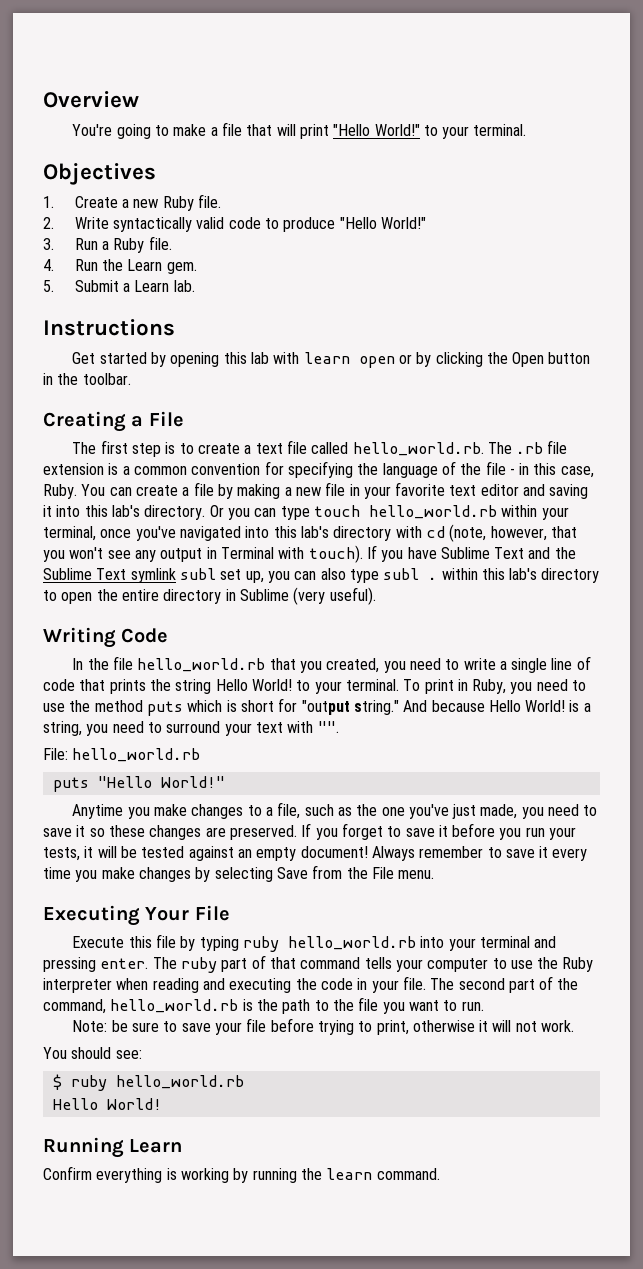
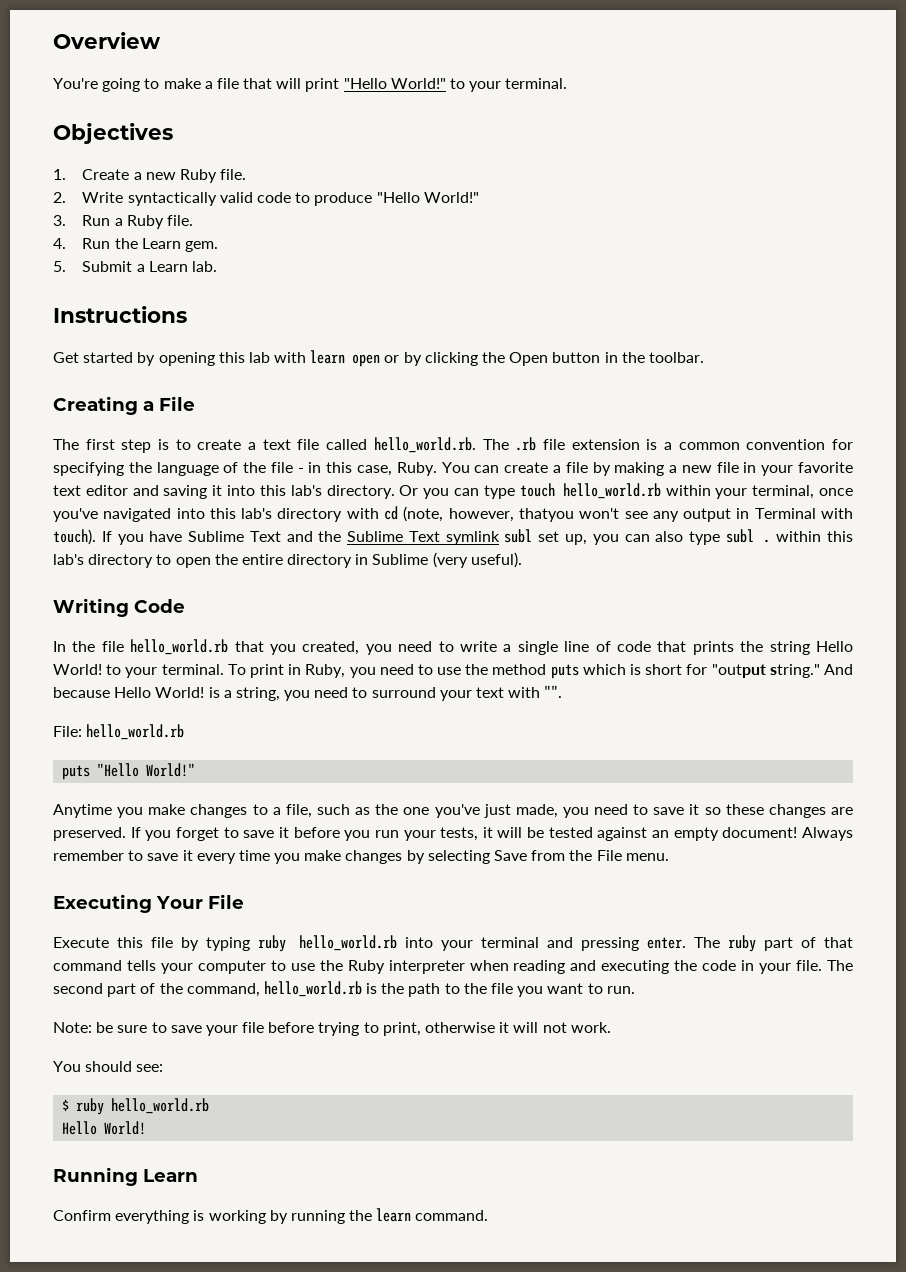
[550,526,577,538] [43,550,65,562] that you -> [518,508,574,522] thatyou

